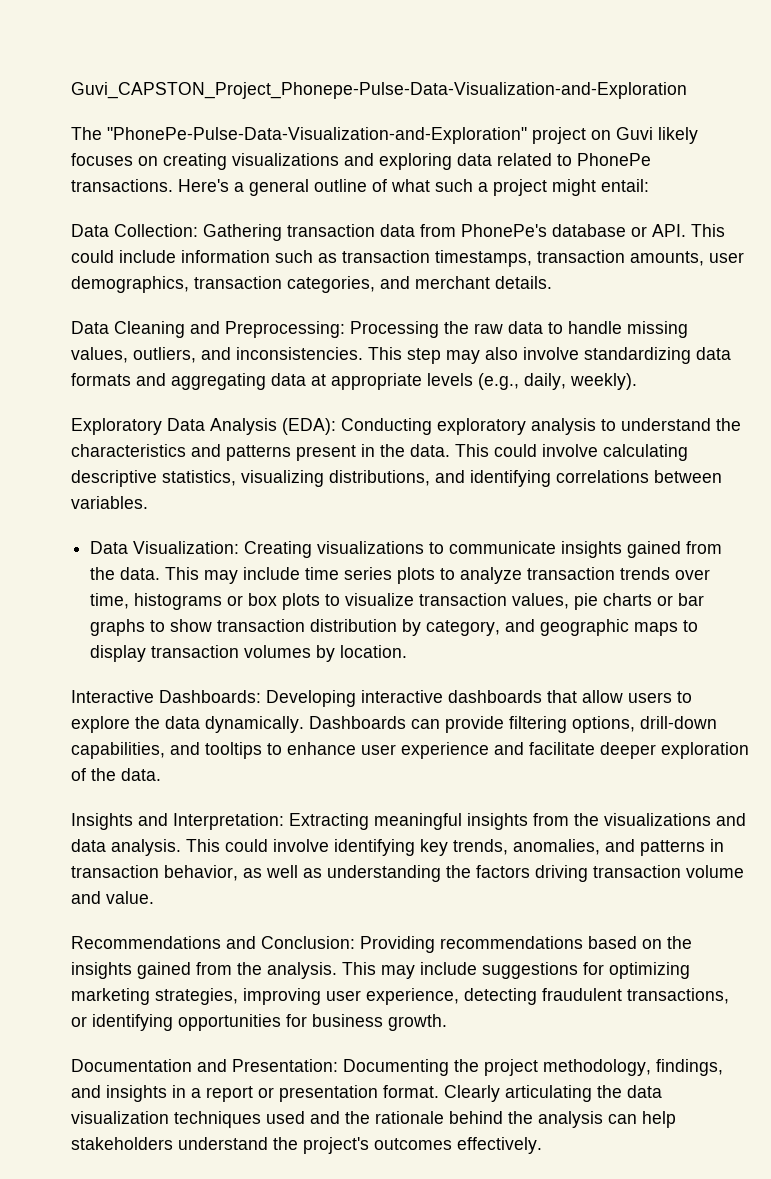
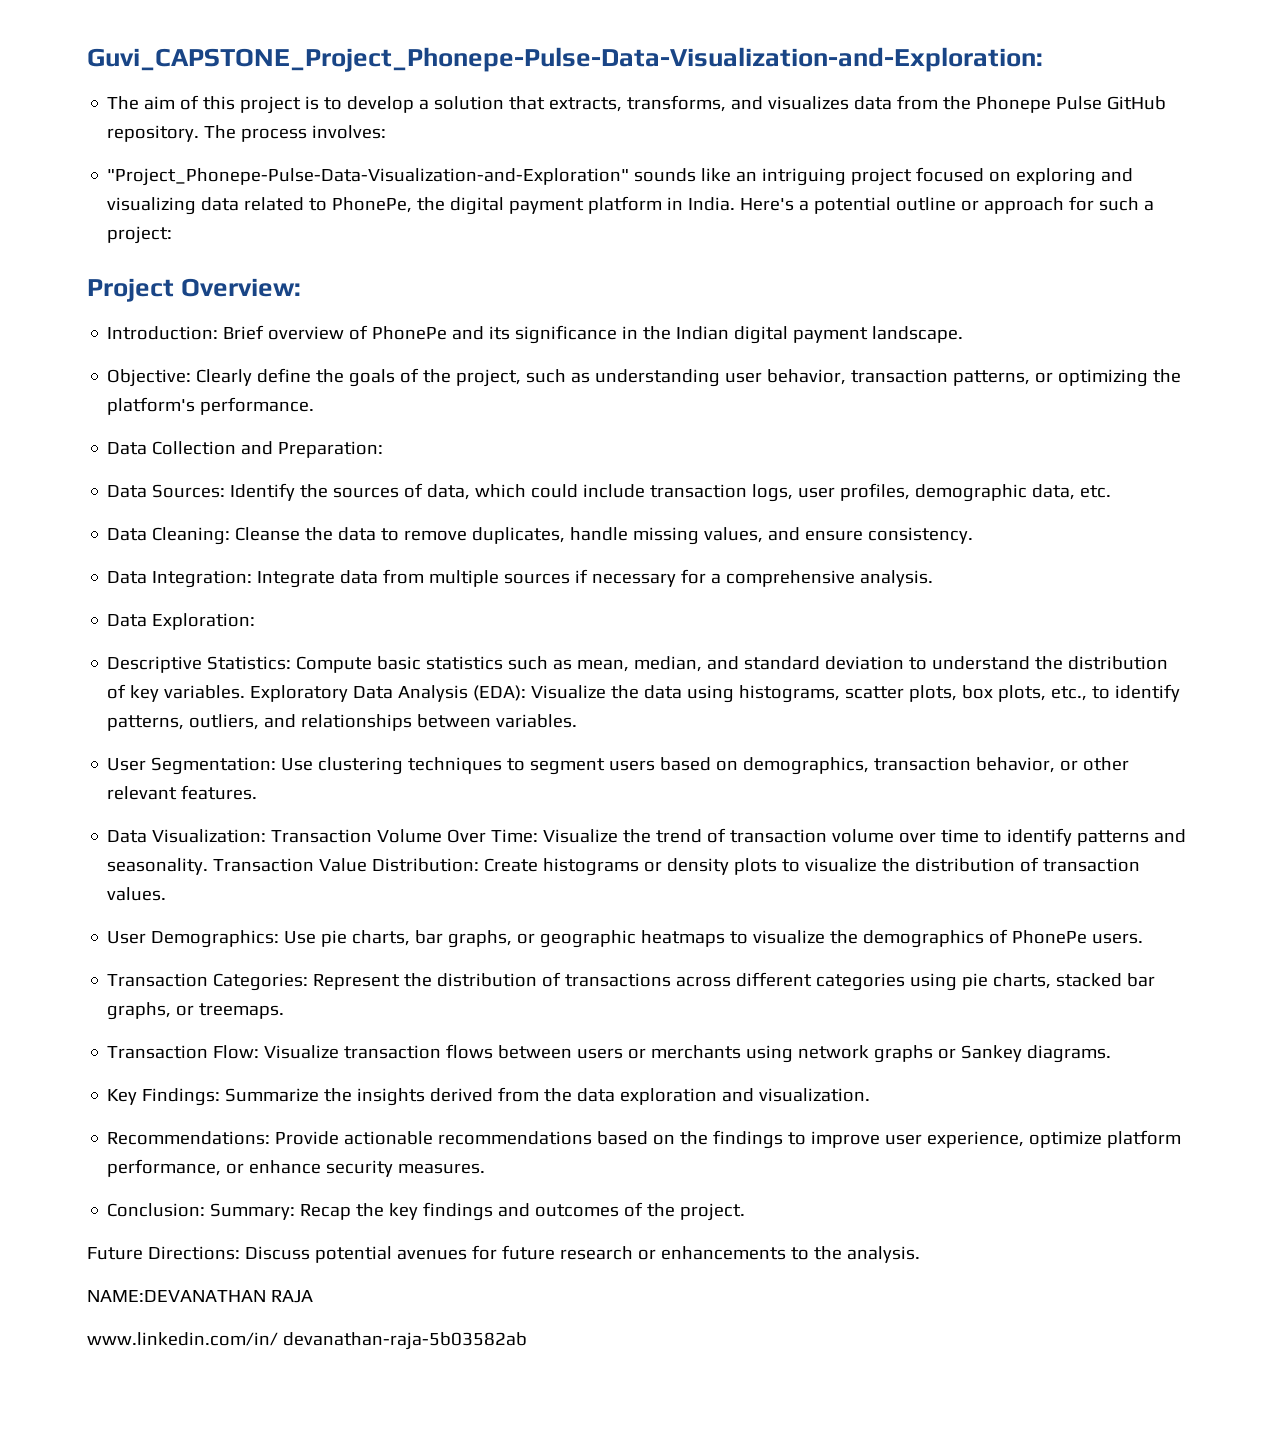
[71,82,687,99] [71,127,698,144] [71,153,651,170] [71,179,649,196] [71,224,725,241] [71,250,744,267] [71,276,552,293] [71,321,688,338] [71,347,731,364] [71,373,637,390] [71,418,741,435] [71,444,688,461] [71,470,722,487] [71,496,148,509] [90,541,723,558] [90,567,711,584] [90,593,130,609] Guvi_CAPSTON_Project_Phonepe-Pulse-Data-Visualization-and-Exploration // The "PhonePe-Pulse-Data-Visualization-and-Exploration" project on Guvi likely focuses on creating visualizations and exploring data related to PhonePe transactions. Here's a general outline of what such a project might entail: // Data Collection: Gathering transaction data from PhonePe's database or API. This could include information such as transaction timestamps, transaction amounts, user demographics, transaction categories, and merchant details. // Data Cleaning and Preprocessing: Processing the raw data to handle missing values, outliers, and inconsistencies. This step may also involve standardizing data formats and aggregating data at appropriate levels (e.g., daily, weekly). // Exploratory Data Analysis (EDA): Conducting exploratory analysis to understand the characteristics and patterns present in the data. This could involve calculating descriptive statistics, visualizing distributions, and identifying correlations between variables. // Data Visualization: Creating visualizations to communicate insights gained from the data. This may include time series plots to analyze transaction trends over time, -> [87,47,1043,72] [107,95,1167,114] [107,125,387,142] [107,167,1134,186] [107,196,1155,215] [107,226,173,244] [87,278,302,302] [107,325,964,344] [107,368,1182,387] [107,397,315,415] [107,441,384,458] [107,483,1112,502] [107,527,974,545] [107,569,934,588] [107,613,256,630] [107,656,1169,673] [107,684,1181,703] [107,714,578,731] [107,757,1130,775] [107,785,258,800] [107,828,1187,846] [107,858,539,875] Guvi_CAPSTONE_Project_Phonepe-Pulse-Data-Visualization-and-Exploration: // The aim of this project is to develop a solution that extracts, transforms, and visualizes data from the Phonepe Pulse GitHub repository. The process involves: // "Project_Phonepe-Pulse-Data-Visualization-and-Exploration" sounds like an intriguing project focused on exploring and visualizing data related to PhonePe, the digital payment platform in India. Here's a potential outline or approach for such a project: // Project Overview: // Introduction: Brief overview of PhonePe and its significance in the Indian digital payment landscape. // Objective: Clearly define the goals of the project, such as understanding user behavior, transaction patterns, or optimizing the platform's performance. // Data Collection and Preparation: // Data Sources: Identify the sources of data, which could include transaction logs, user profiles, demographic data, etc. // Data Cleaning: Cleanse the data to remove duplicates, handle missing values, and ensure consistency. // Data Integration: Integrate data from multiple sources if necessary for a comprehensive analysis. // Data Exploration: // Descriptive Statistics: Compute basic statistics such as mean, median, and standard deviation to understand the distribution of key variables. Exploratory Data Analysis (EDA): Visualize the data using histograms, scatter plots, box plots, etc., to identify patterns, outliers, and relationships between variables. // User Segmentation: Use clustering techniques to segment users based on demographics, transaction behavior, or other relevant features. // Data Visualization: Transaction Volume Over Time: Visualize the trend of transaction volume over time to identify patterns and seasonality. Transaction Value Distribution: Create
[248,593,278,606] box -> [667,858,730,875] density
[419,593,705,610] [90,619,699,636] [90,645,408,662] [71,690,692,707] [71,716,717,733] [71,742,749,759] [71,768,161,781] [71,813,746,830] [71,839,724,856] [71,865,744,882] [71,891,154,904] [71,936,692,953] [71,962,690,979] [71,988,729,1005] [71,1014,447,1031] [71,1059,723,1076] [71,1085,662,1102] [71,1111,676,1128] [71,1137,542,1154] transaction values, pie charts or bar graphs to show transaction distribution by category, and geographic maps to display transaction volumes by location. // Interactive Dashboards: Developing interactive dashboards that allow users to explore the data dynamically. Dashboards can provide filtering options, drill-down capabilities, and tooltips to enhance user experience and facilitate deeper exploration of the data. // Insights and Interpretation: Extracting meaningful insights from the visualizations and data analysis. This could involve identifying key trends, anomalies, and patterns in transaction behavior, as well as understanding the factors driving transaction volume and value. // Recommendations and Conclusion: Providing recommendations based on the insights gained from the analysis. This may include suggestions for optimizing marketing strategies, improving user experience, detecting fraudulent transactions, or identifying opportunities for business growth. // Documentation and Presentation: Documenting the project methodology, findings, and insights in a report or presentation format. Clearly articulating the data visualization techniques used and the rationale behind the analysis can help stakeholders understand the project's outcomes effectively. -> [882,857,1141,872] [107,887,167,901] [107,929,1144,948] [107,972,1156,991] [107,1002,285,1020] [107,1044,1112,1063] [107,1087,871,1106] [107,1130,1182,1149] [107,1159,486,1177] [107,1202,746,1221] [87,1245,920,1263] [87,1290,313,1303] [87,1332,527,1350] the distribution of transaction values. // User Demographics: Use pie charts, bar graphs, or geographic heatmaps to visualize the demographics of PhonePe users. // Transaction Categories: Represent the distribution of transactions across different categories using pie charts, stacked bar graphs, or treemaps. // Transaction Flow: Visualize transaction flows between users or merchants using network graphs or Sankey diagrams. // Key Findings: Summarize the insights derived from the data exploration and visualization. // Recommendations: Provide actionable recommendations based on the findings to improve user experience, optimize platform performance, or enhance security measures. // Conclusion: Summary: Recap the key findings and outcomes of the project. // Future Directions: Discuss potential avenues for future research or enhancements to the analysis. // NAME:DEVANATHAN RAJA // www.linkedin.com/in/ devanathan-raja-5b03582ab

